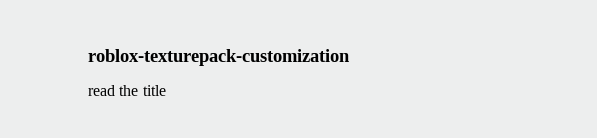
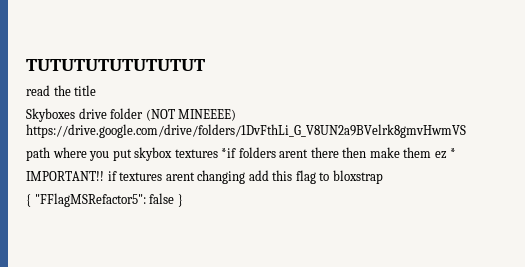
[88,49,350,66] roblox-texturepack-customization -> [26,59,205,71] TUTUTUTUTUTUTUT
(166, 90) none -> [26,108,237,122] [26,124,466,138] [26,147,457,161] [26,170,383,184] [26,193,183,207] // Skyboxes drive folder (NOT MINEEEE) https://drive.google.com/drive/folders/1DvFthLi_G_V8UN2a9BVelrk8gmvHwmVS // path where you put skybox textures *if folders arent there then make them ez * // IMPORTANT!! if textures arent changing add this flag to bloxstrap // { "FFlagMSRefactor5": false }

